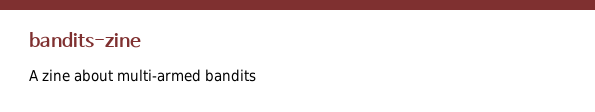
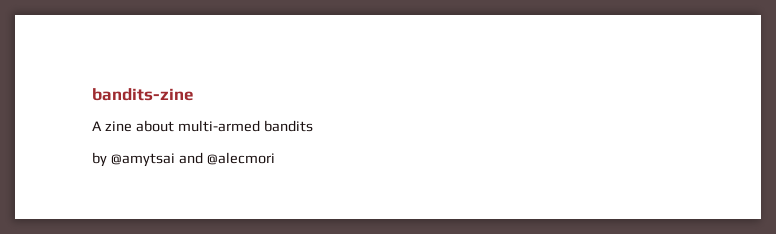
(256, 75) none -> [92,152,275,167] // by @amytsai and @alecmori

